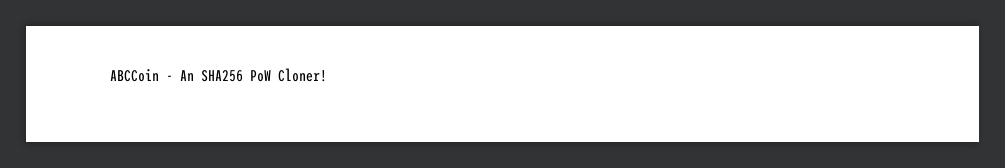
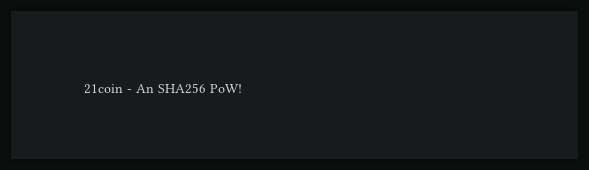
[110,69,159,82] ABCCoin -> [84,84,123,94] 21coin
[250,68,327,82] PoW Cloner! -> [210,84,242,93] PoW!

